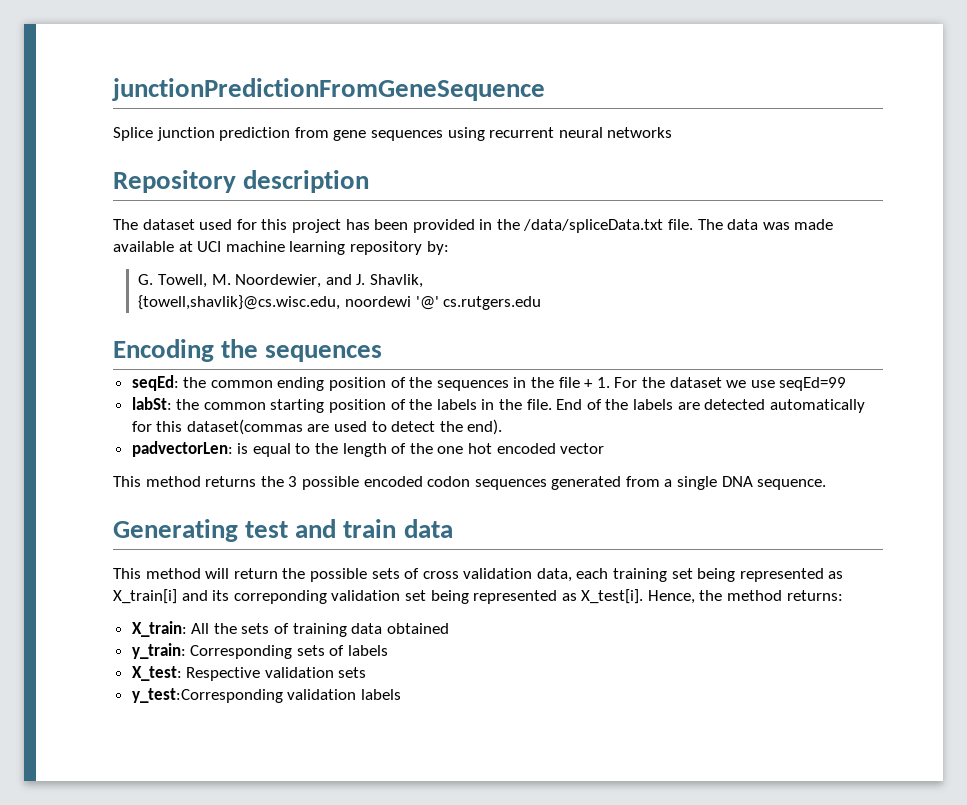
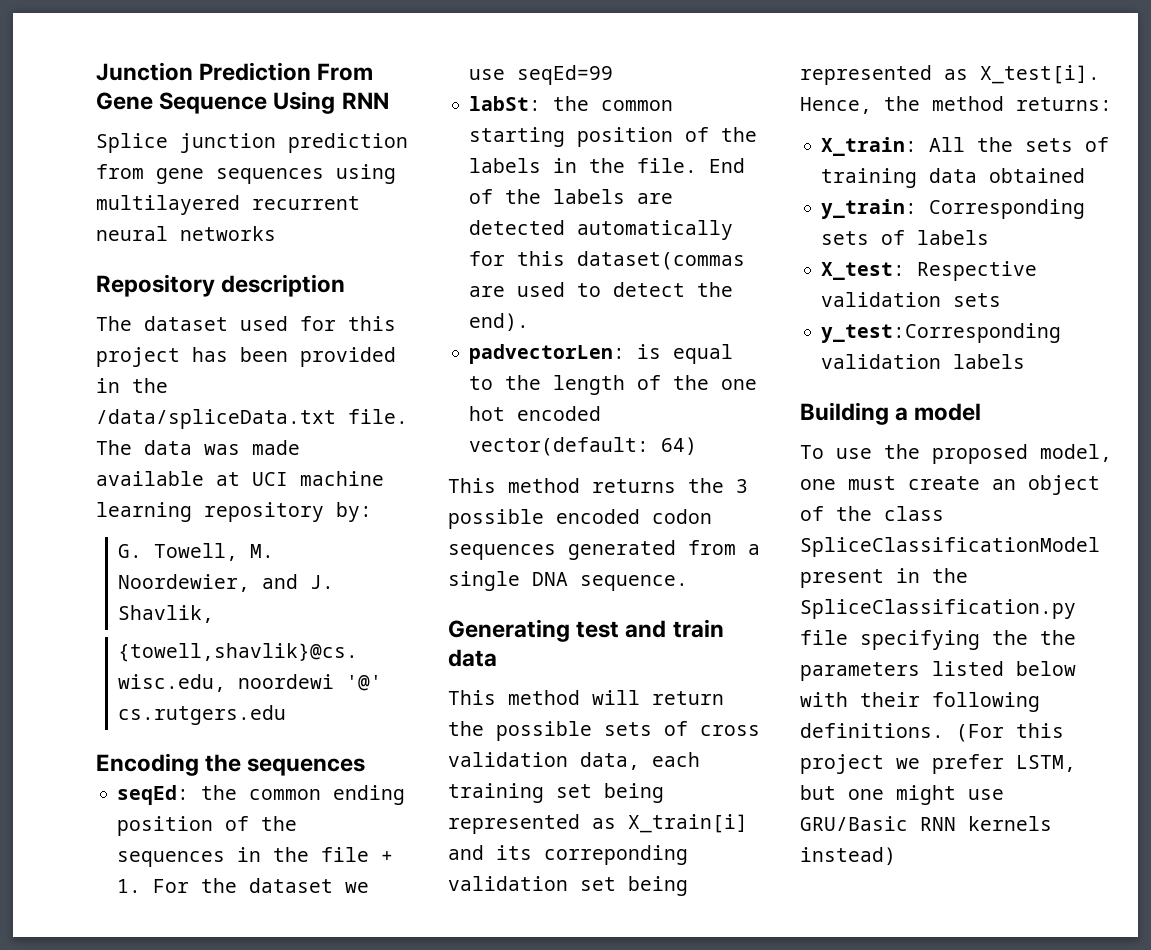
[112,78,545,101] junctionPredictionFromGeneSequence -> [96,62,374,81] [96,91,389,114] Junction Prediction From Gene Sequence Using RNN
(485, 134) none -> [96,195,240,215] multilayered
[560,443,605,454] vector -> [469,437,698,456] vector(default: 64)
(401, 694) none -> [800,402,982,425] [800,444,1112,464] [800,475,1100,495] [800,506,944,521] [800,537,1100,557] [800,568,968,588] [800,599,1076,619] [800,630,1076,650] [800,661,1076,681] [800,692,1040,712] [800,723,1064,742] [800,754,1076,774] [800,785,1004,805] [800,816,1052,831] [800,847,896,865] // Building a model // To use the proposed model, one must create an object of the class SpliceClassificationModel present in the SpliceClassification.py file specifying the the parameters listed below with their following definitions. (For this project we prefer LSTM, but one might use GRU/Basic RNN kernels instead)

